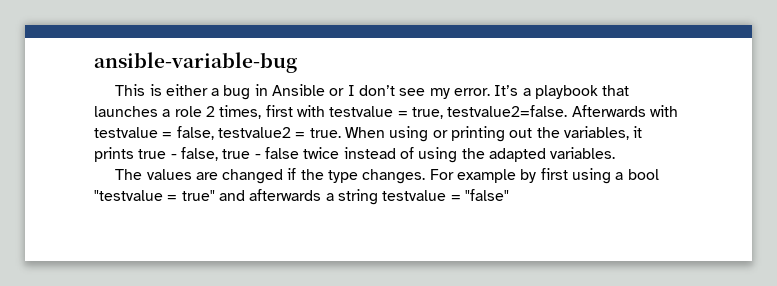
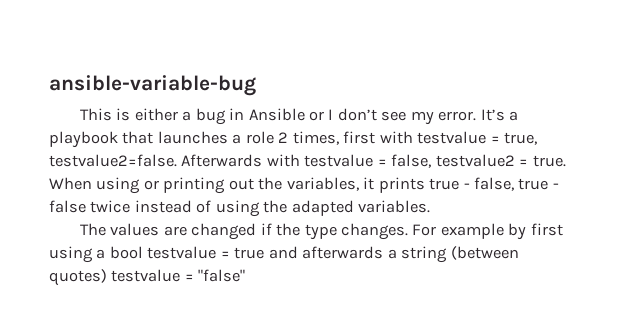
[94,190,215,201] "testvalue = true" -> [147,246,265,259] testvalue = true
(378, 197) none -> [450,246,519,260] [49,269,107,286] (between quotes)

